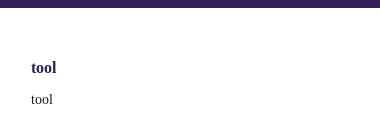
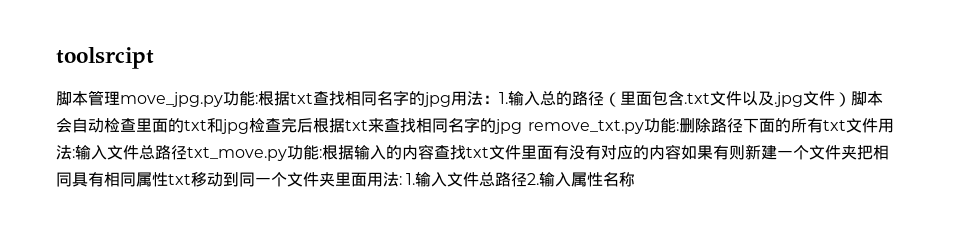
[31,61,57,73] [31,94,53,104] tool // tool -> [56,47,154,69] [56,90,883,107] [56,117,894,134] [56,144,889,161] [56,172,636,187] toolsrcipt // 脚本管理move_jpg.py功能:根据txt查找相同名字的jpg用法：1.输入总的路径（里面包含.txt文件以及.jpg文件）脚本会自动检查里面的txt和jpg检查完后根据txt来查找相同名字的jpg remove_txt.py功能:删除路径下面的所有txt文件用法:输入文件总路径txt_move.py功能:根据输入的内容查找txt文件里面有没有对应的内容如果有则新建一个文件夹把相同具有相同属性txt移动到同一个文件夹里面用法: 1.输入文件总路径2.输入属性名称

